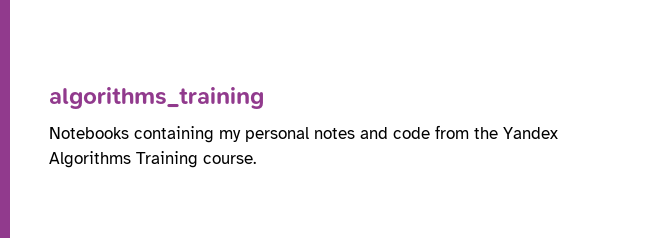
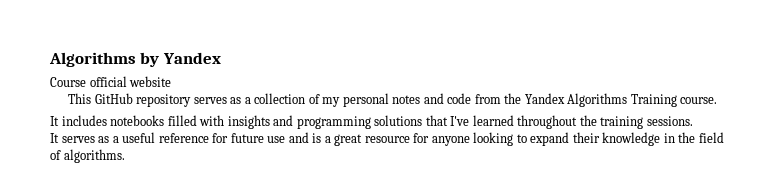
[49,87,264,109] [49,126,214,143] algorithms_training // Notebooks containing -> [49,52,221,67] [50,76,172,87] [68,93,320,107] Algorithms by Yandex // Course official website // This GitHub repository serves as a collection of
(256, 159) none -> [50,115,693,129] [50,132,724,146] [50,149,125,163] // It includes notebooks filled with insights and programming solutions that I've learned throughout the training sessions. // It serves as a useful reference for future use and is a great resource for anyone looking to expand their knowledge in the field of algorithms.

